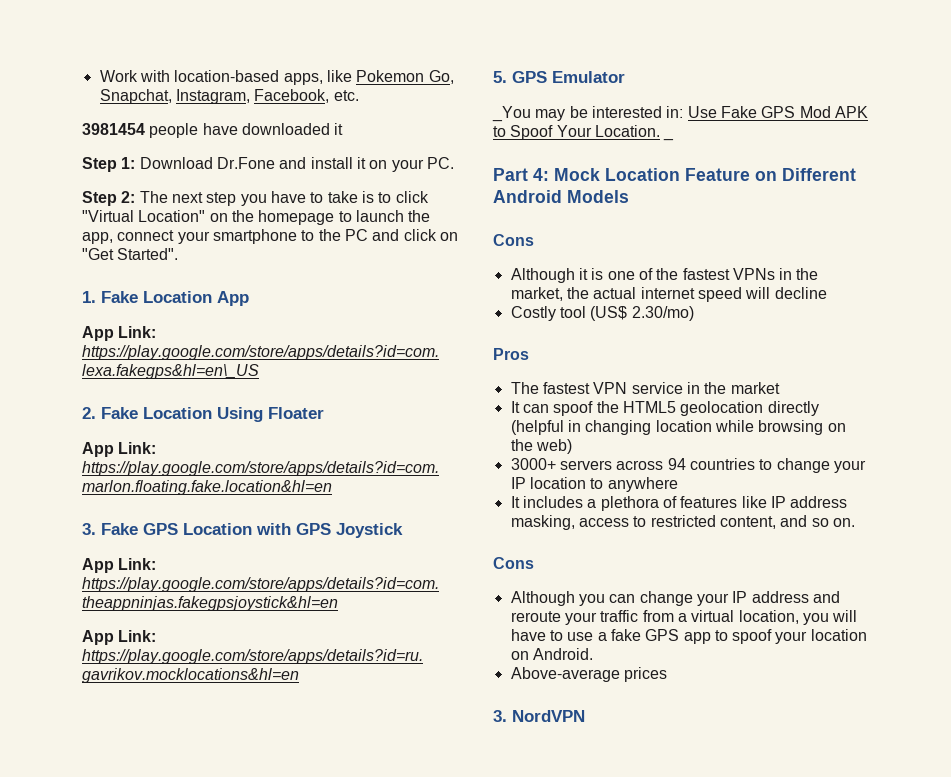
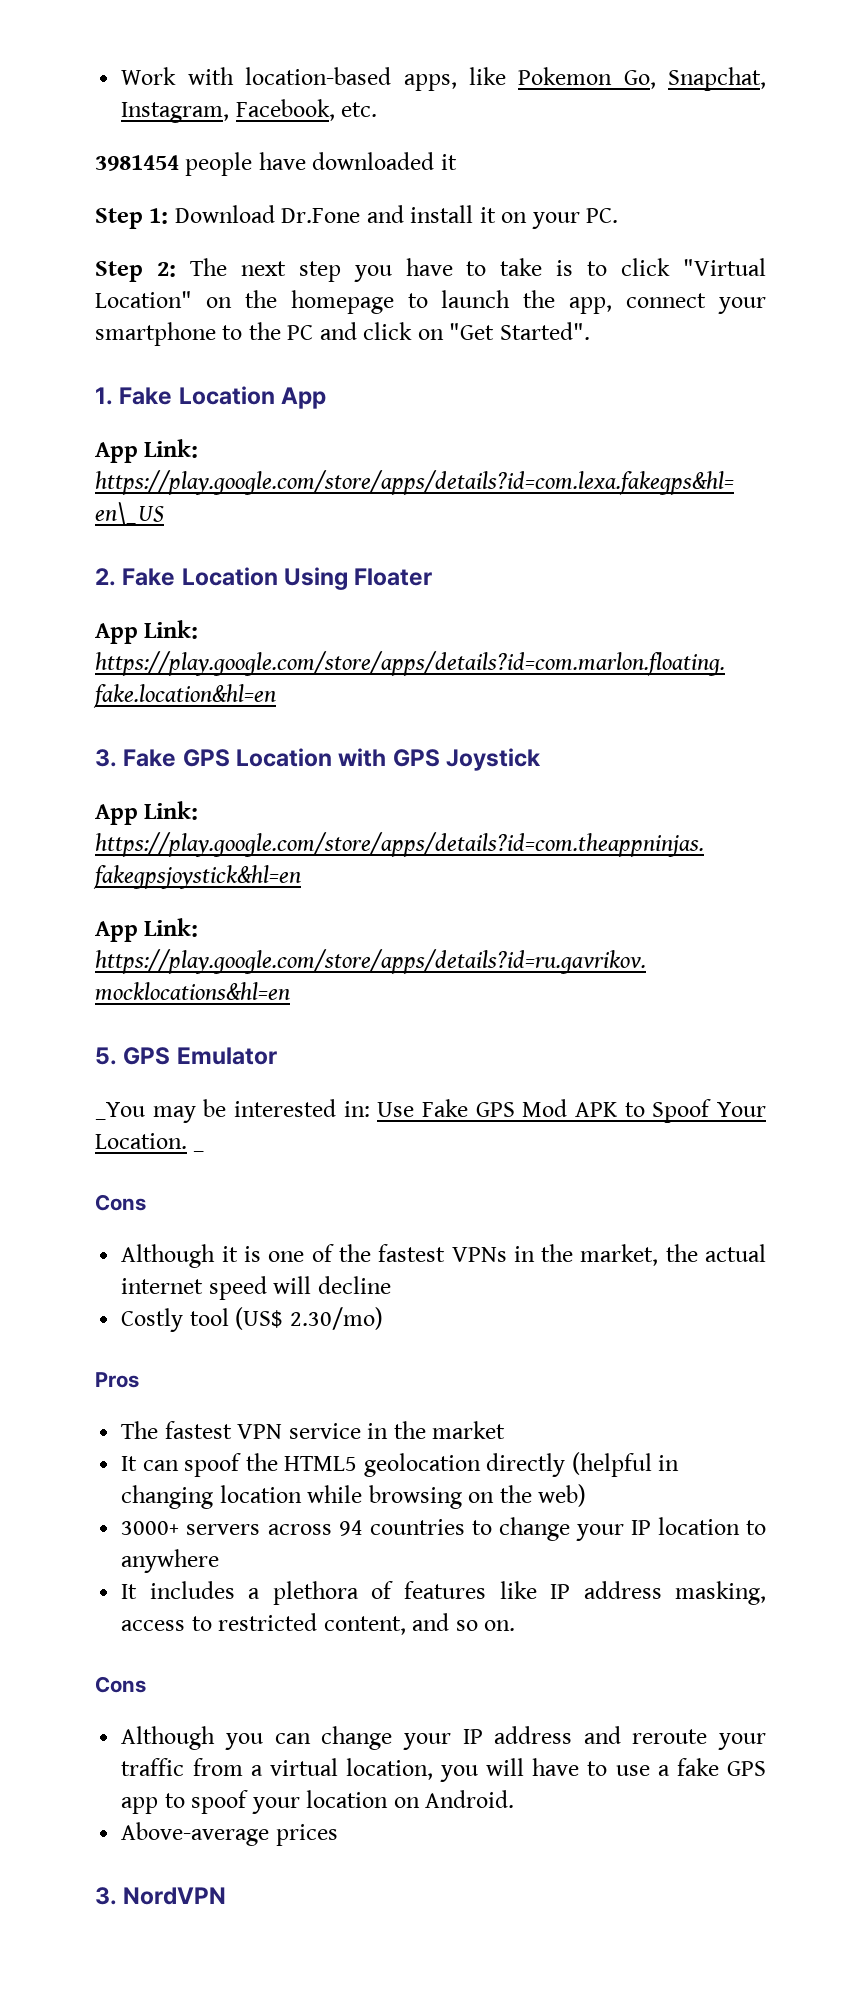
[493,168,856,181] [493,190,629,203] // Part 4: Mock Location Feature on Different Android Models -> (205, 1150) none

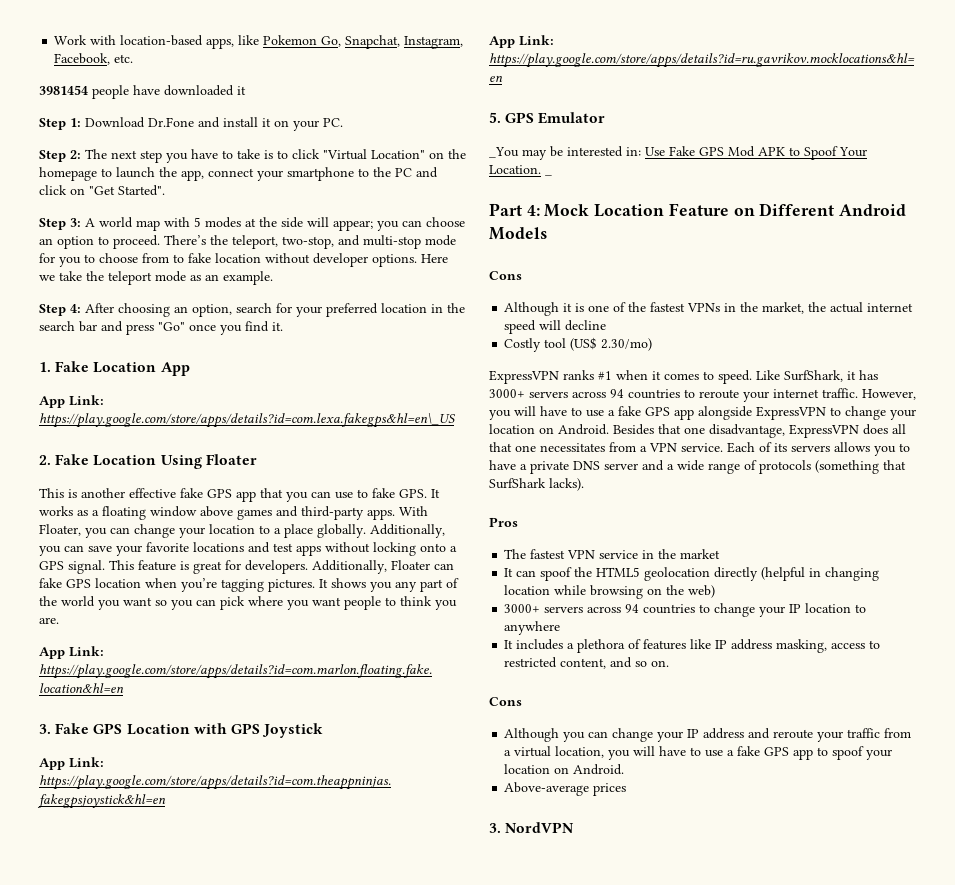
(590, 331) none -> [39,217,465,231] [39,235,456,249] [39,253,448,267] [39,271,273,285] [39,303,465,317] [39,321,283,335] // Step 3: A world map with 5 modes at the side will appear; you can choose an option to proceed. There’s the teleport, two-stop, and multi-stop mode for you to choose from to fake location without developer options. Here we take the teleport mode as an example. // Step 4: After choosing an option, search for your preferred location in the search bar and press "Go" once you find it.
(433, 577) none -> [39,488,440,502] [39,506,428,520] [39,524,445,538] [39,542,457,556] [39,560,454,574] [39,578,459,592] [39,596,457,610] [39,617,59,624] // This is another effective fake GPS app that you can use to fake GPS. It works as a floating window above games and third-party apps. With Floater, you can change your location to a place globally. Additionally, you can save your favorite locations and test apps without locking onto a GPS signal. This feature is great for developers. Additionally, Floater can fake GPS location when you’re tagging pictures. It shows you any part of the world you want so you can pick where you want people to think you are.
(205, 1150) none -> [489,203,907,217] [489,227,547,240] // Part 4: Mock Location Feature on Different Android Models
(383, 1318) none -> [489,370,878,384] [489,388,916,402] [489,406,916,420] [489,424,906,438] [489,442,910,456] [489,460,906,474] [489,478,584,491] // ExpressVPN ranks #1 when it comes to speed. Like SurfShark, it has 3000+ servers across 94 countries to reroute your internet traffic. However, you will have to use a fake GPS app alongside ExpressVPN to change your location on Android. Besides that one disadvantage, ExpressVPN does all that one necessitates from a VPN service. Each of its servers allows you to have a private DNS server and a wide range of protocols (something that SurfShark lacks).

